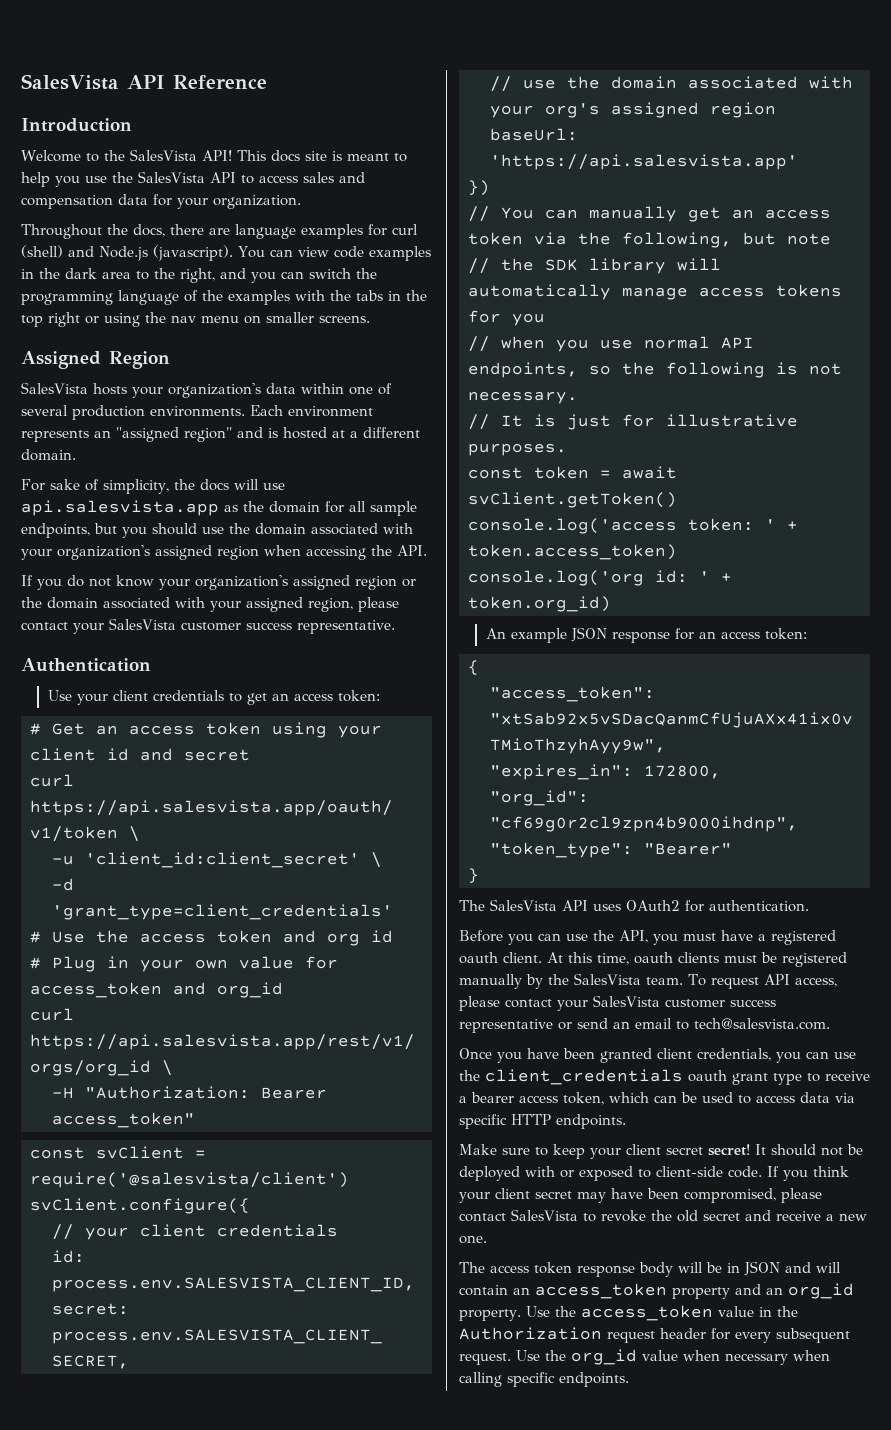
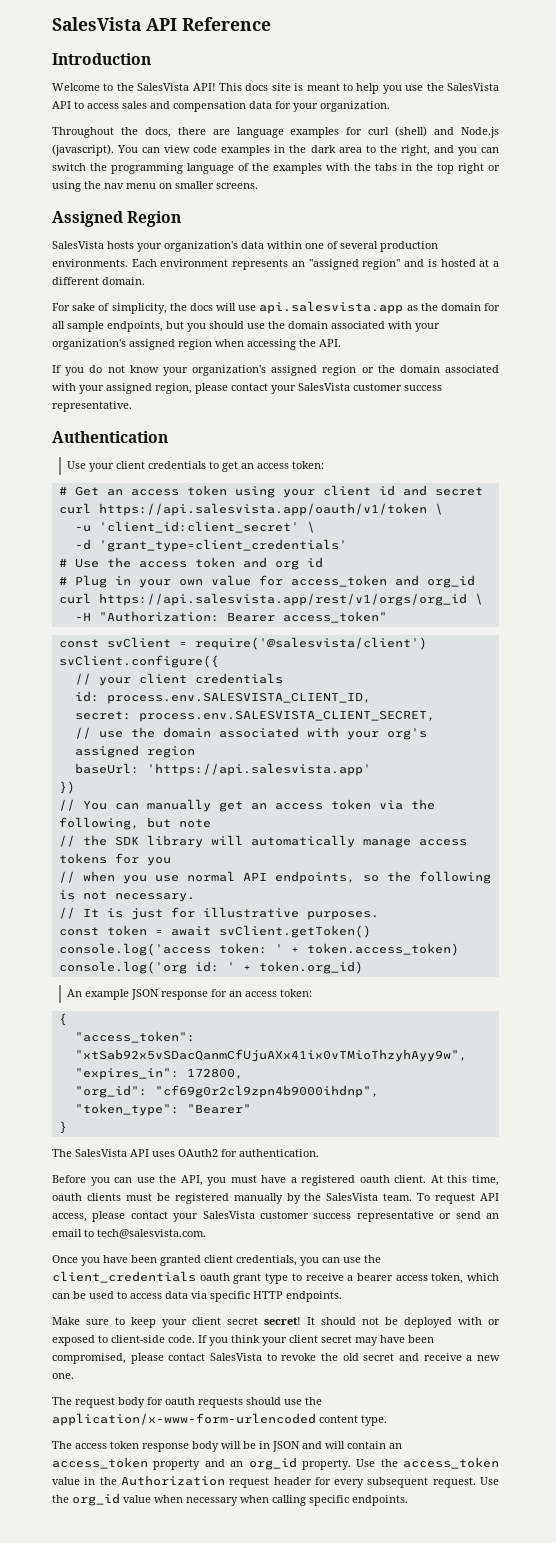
(487, 1239) none -> [52,1397,322,1408] [52,1413,387,1426] // The request body for oauth requests should use the application/x-www-form-urlencoded content type.

